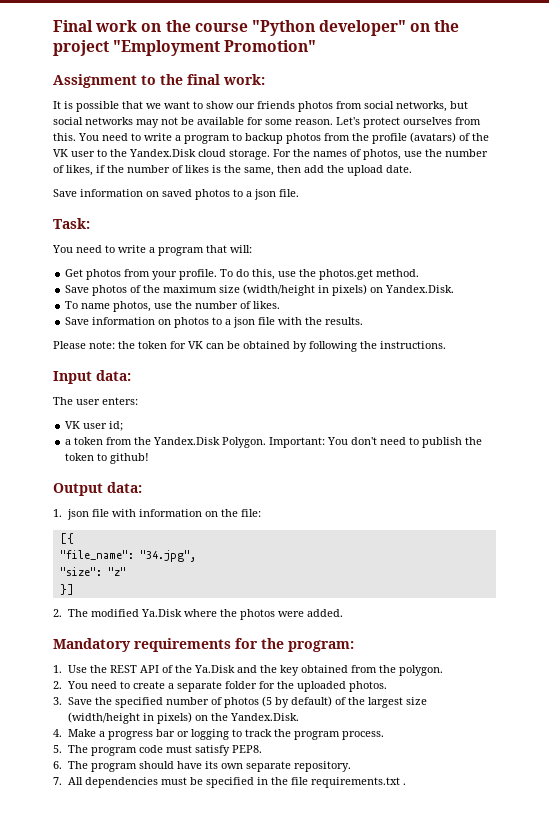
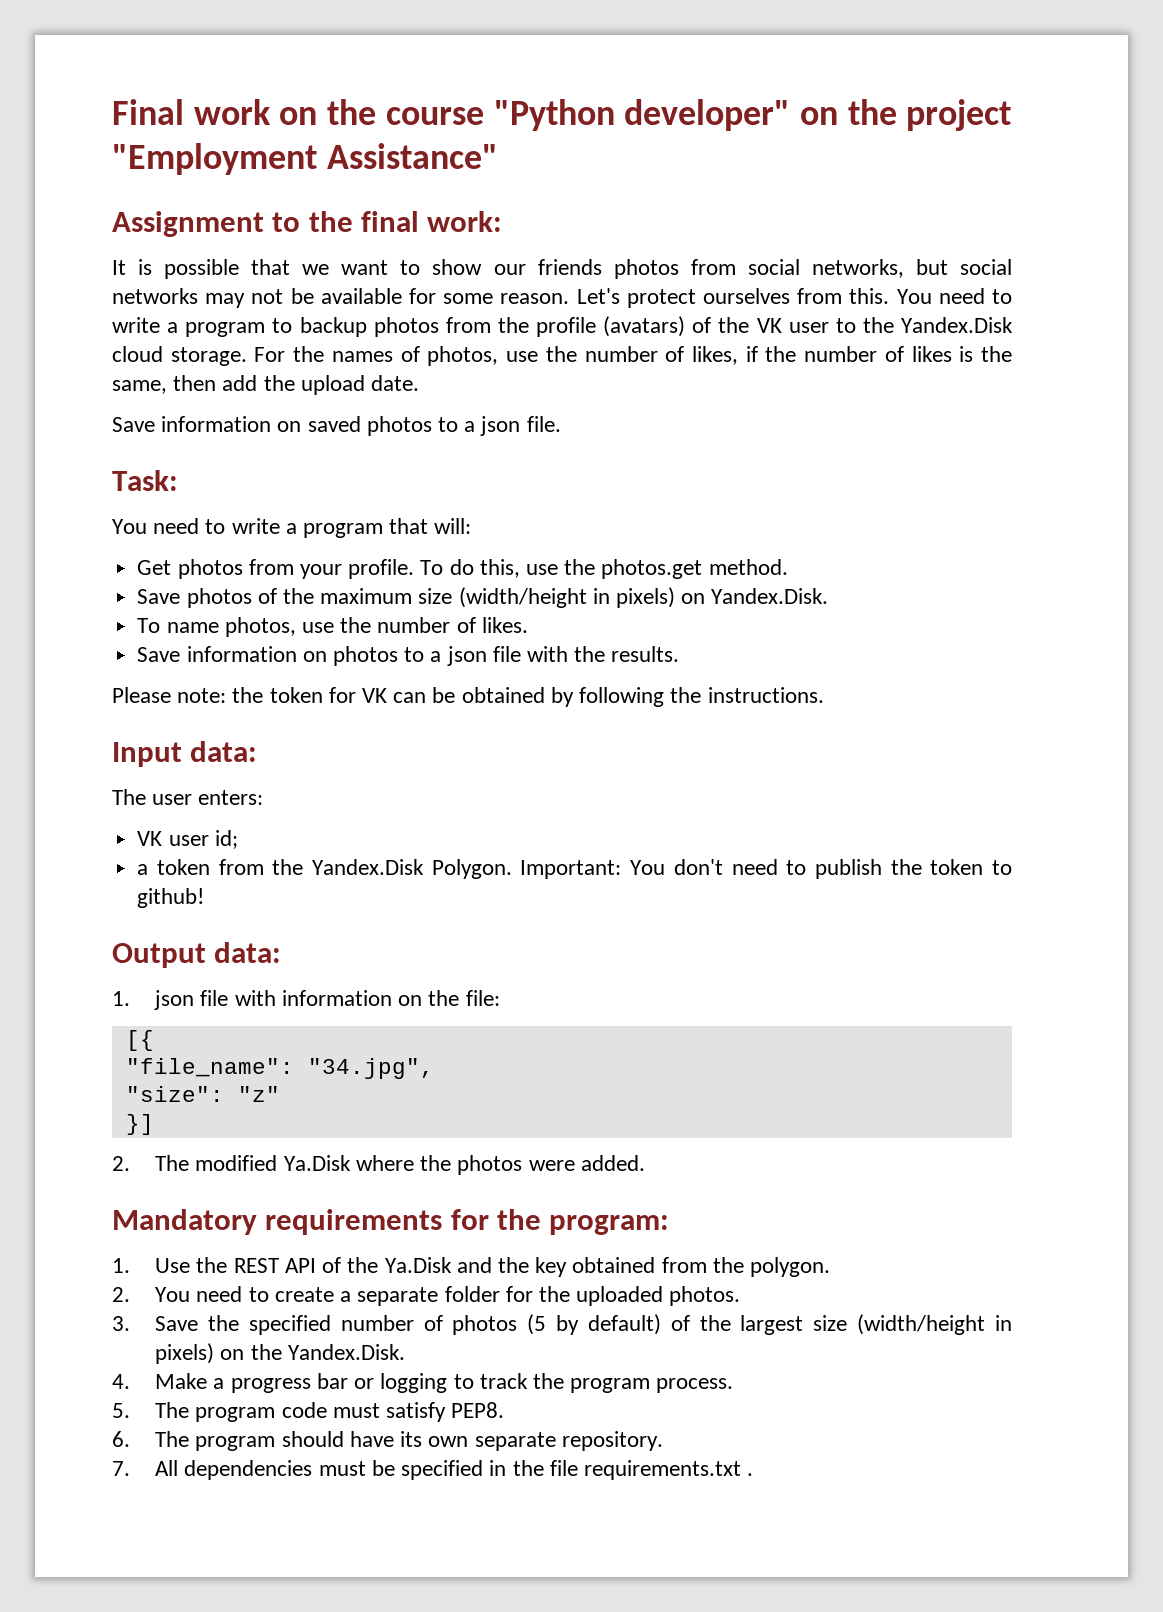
[224,40,317,52] Promotion" -> [326,143,498,169] Assistance"

